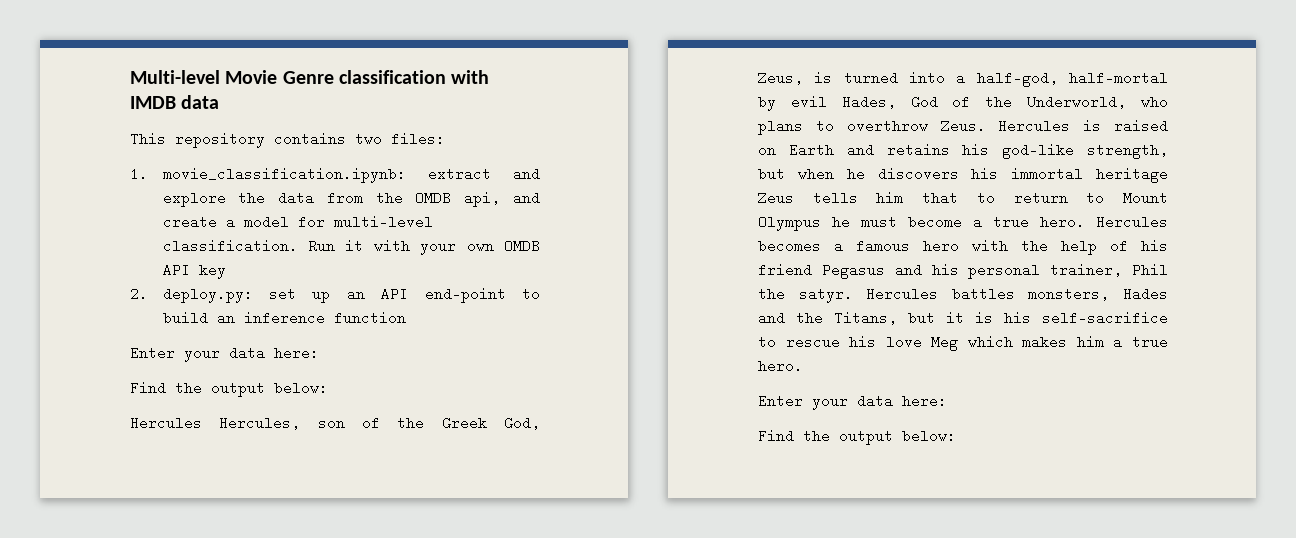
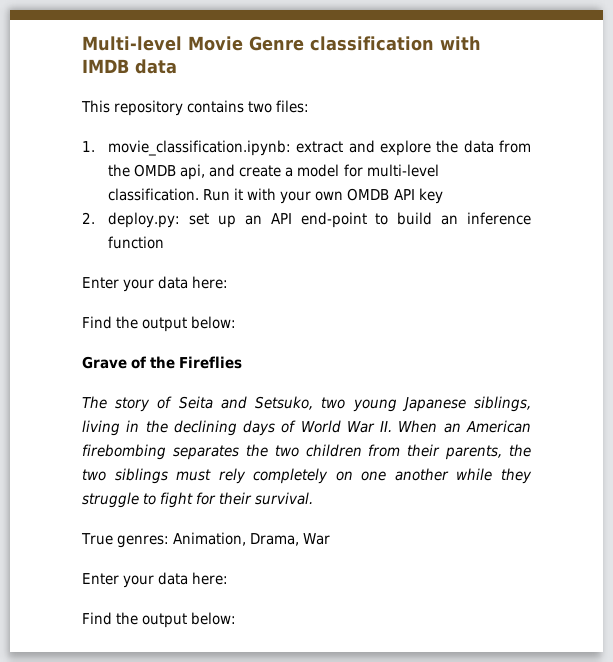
[130,416,540,430] [758,71,1168,87] [758,95,1168,111] [758,119,1168,135] [758,143,1168,159] [758,167,1168,183] [758,191,1168,205] [758,215,1168,231] [758,239,1168,255] [758,263,1168,279] [758,287,1168,303] [758,311,1168,325] [758,335,1168,351] [758,359,803,373] Hercules Hercules, son of the Greek God, Zeus, is turned into a half-god, half-mortal by evil Hades, God of the Underworld, who plans to overthrow Zeus. Hercules is raised on Earth and retains his god-like strength, but when he discovers his immortal heritage Zeus tells him that to return to Mount Olympus he must become a true hero. Hercules becomes a famous hero with the help of his friend Pegasus and his personal trainer, Phil the satyr. Hercules battles monsters, Hades and the Titans, but it is his self-sacrifice to rescue his love Meg which makes him a true hero. -> [82,356,243,369] [82,396,531,412] [82,420,531,436] [82,444,531,460] [82,468,532,484] [82,492,314,508] [81,532,331,548] Grave of the Fireflies // The story of Seita and Setsuko, two young Japanese siblings, living in the declining days of World War II. When an American firebombing separates the two children from their parents, the two siblings must rely completely on one another while they struggle to fight for their survival. // True genres: Animation, Drama, War

